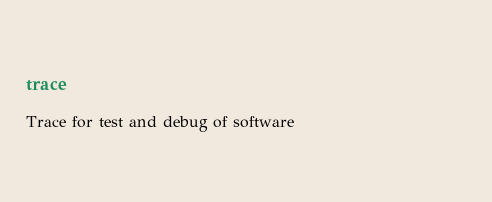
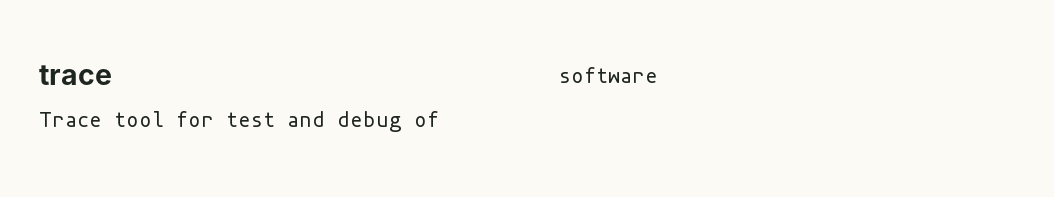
(66, 121) none -> [114,111,164,127] tool

